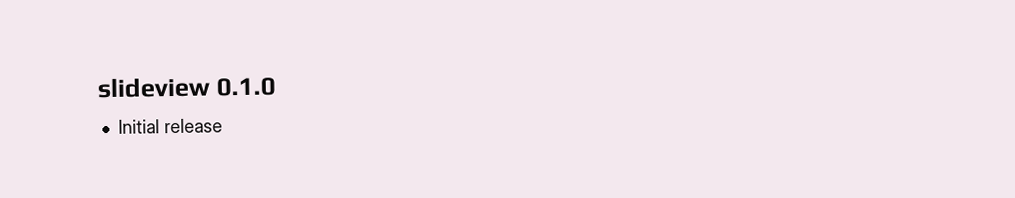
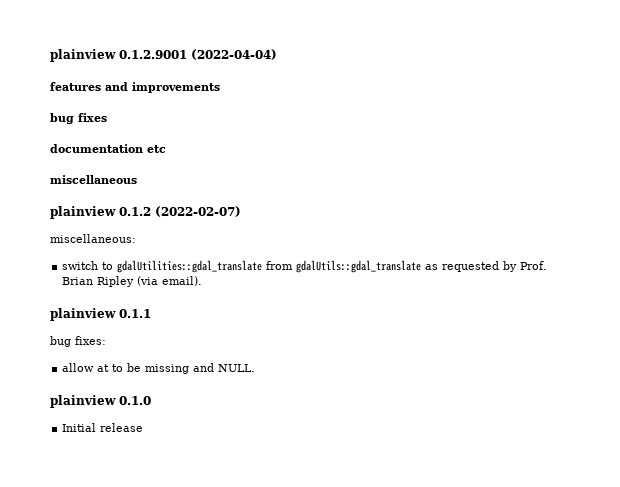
[97,77,210,99] slideview -> [50,49,277,62] [50,82,220,93] [50,113,107,124] [50,144,166,153] [50,175,137,184] [50,206,241,219] [50,234,136,243] [62,260,548,273] [62,276,203,287] [50,308,151,321] [50,336,106,347] [62,363,256,374] [50,395,116,408] plainview 0.1.2.9001 (2022-04-04) // features and improvements // bug fixes // documentation etc // miscellaneous // plainview 0.1.2 (2022-02-07) // miscellaneous: // switch to gdalUtilities::gdal_translate from gdalUtils::gdal_translate as requested by Prof. Brian Ripley (via email). // plainview 0.1.1 // bug fixes: // allow at to be missing and NULL. // plainview

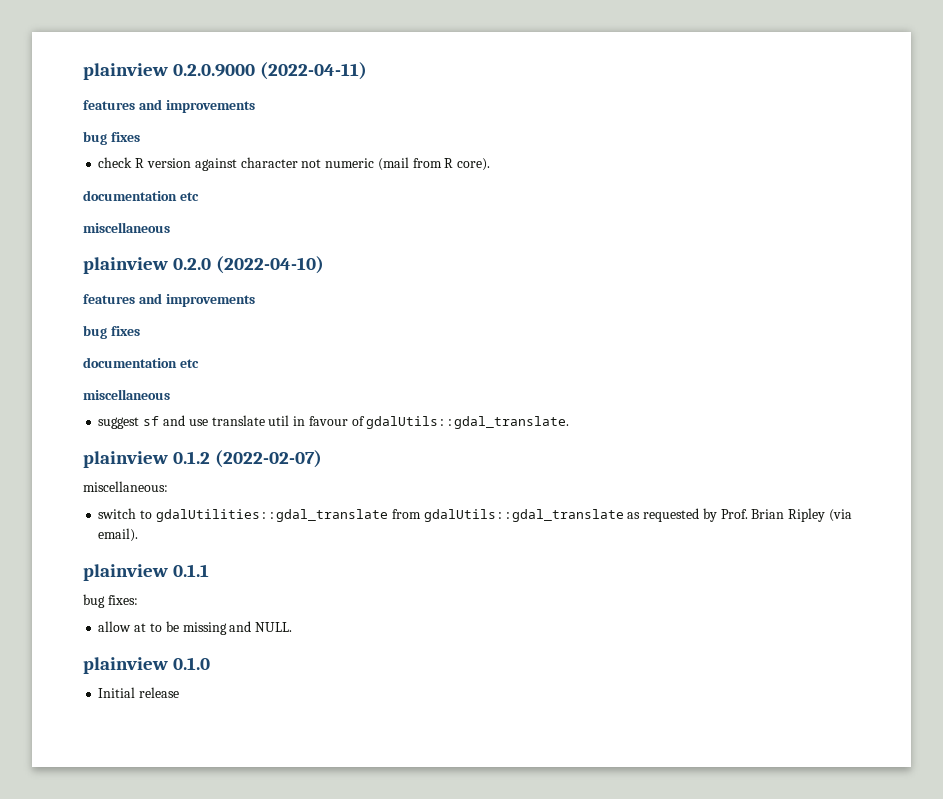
[50,49,277,62] plainview 0.1.2.9001 (2022-04-04) -> [83,62,368,80] [83,99,255,113] [83,131,140,145] [98,157,491,171] [83,190,199,201] [83,222,170,233] [83,256,325,274] plainview 0.2.0.9000 (2022-04-11) // features and improvements // bug fixes // check R version against character not numeric (mail from R core). // documentation etc // miscellaneous // plainview 0.2.0 (2022-04-10)
(137, 179) none -> [98,415,570,429] // suggest sf and use translate util in favour of gdalUtils::gdal_translate.

